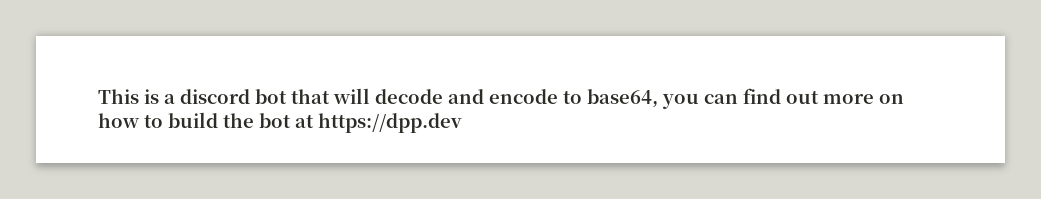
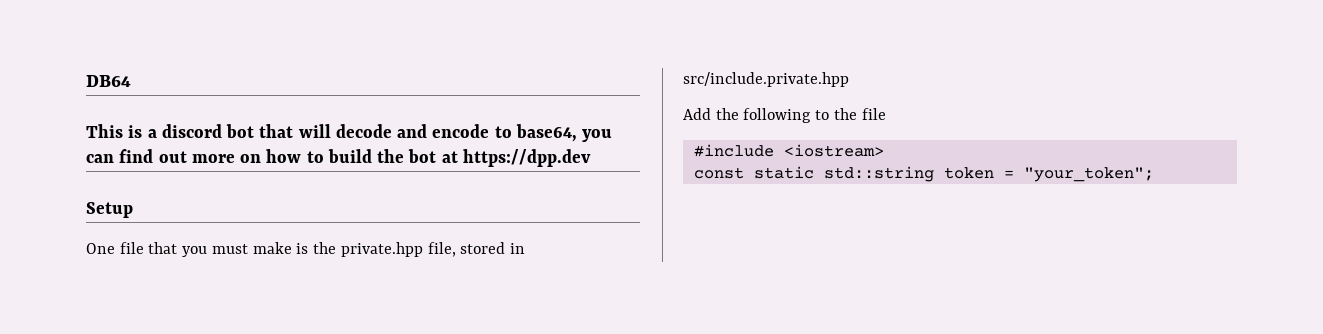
(98, 96) none -> [86,75,131,87] DB64 //
(462, 123) none -> [86,202,133,218] [86,242,525,257] [683,72,849,87] [683,108,886,123] [693,144,884,157] [693,166,1154,182] // Setup // One file that you must make is the private.hpp file, stored in src/include.private.hpp // Add the following to the file // #include <iostream> // const static std::string token = "your_token";

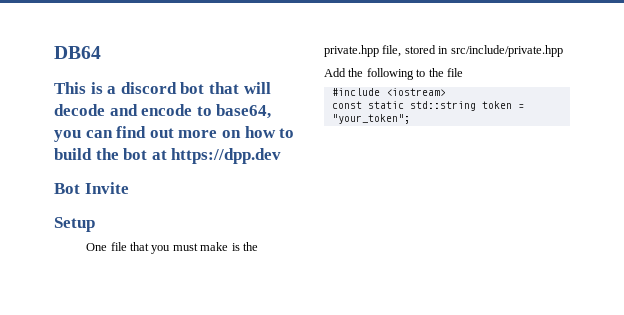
(591, 158) none -> [54,182,129,194] // Bot Invite
[683,72,849,87] src/include.private.hpp -> [450,45,563,57] src/include/private.hpp

